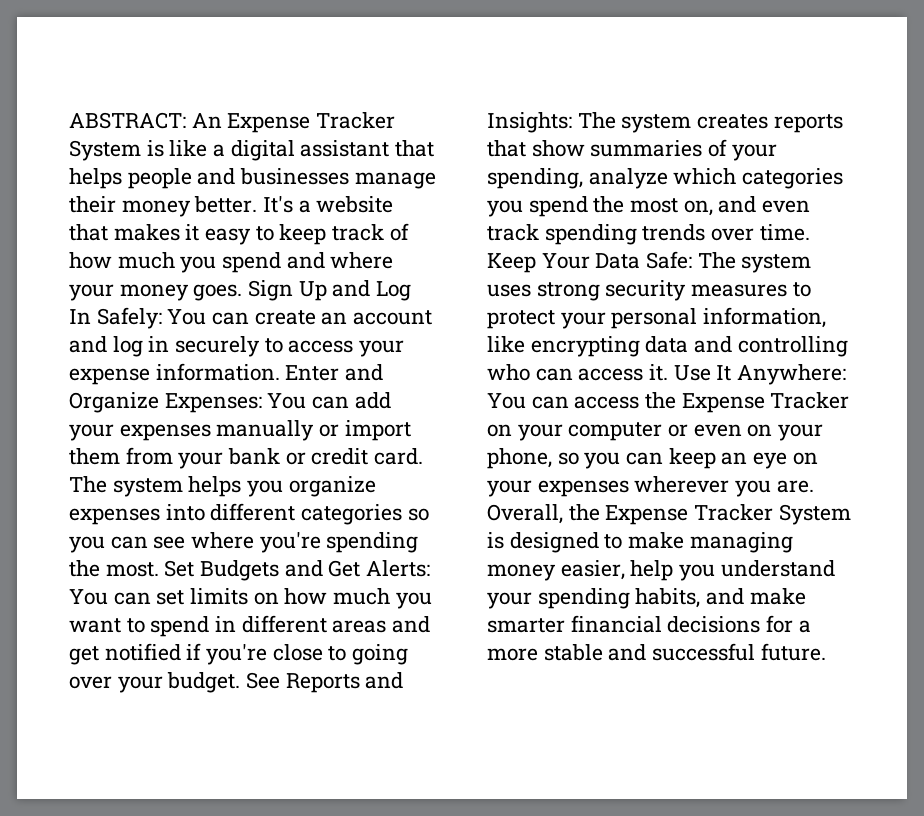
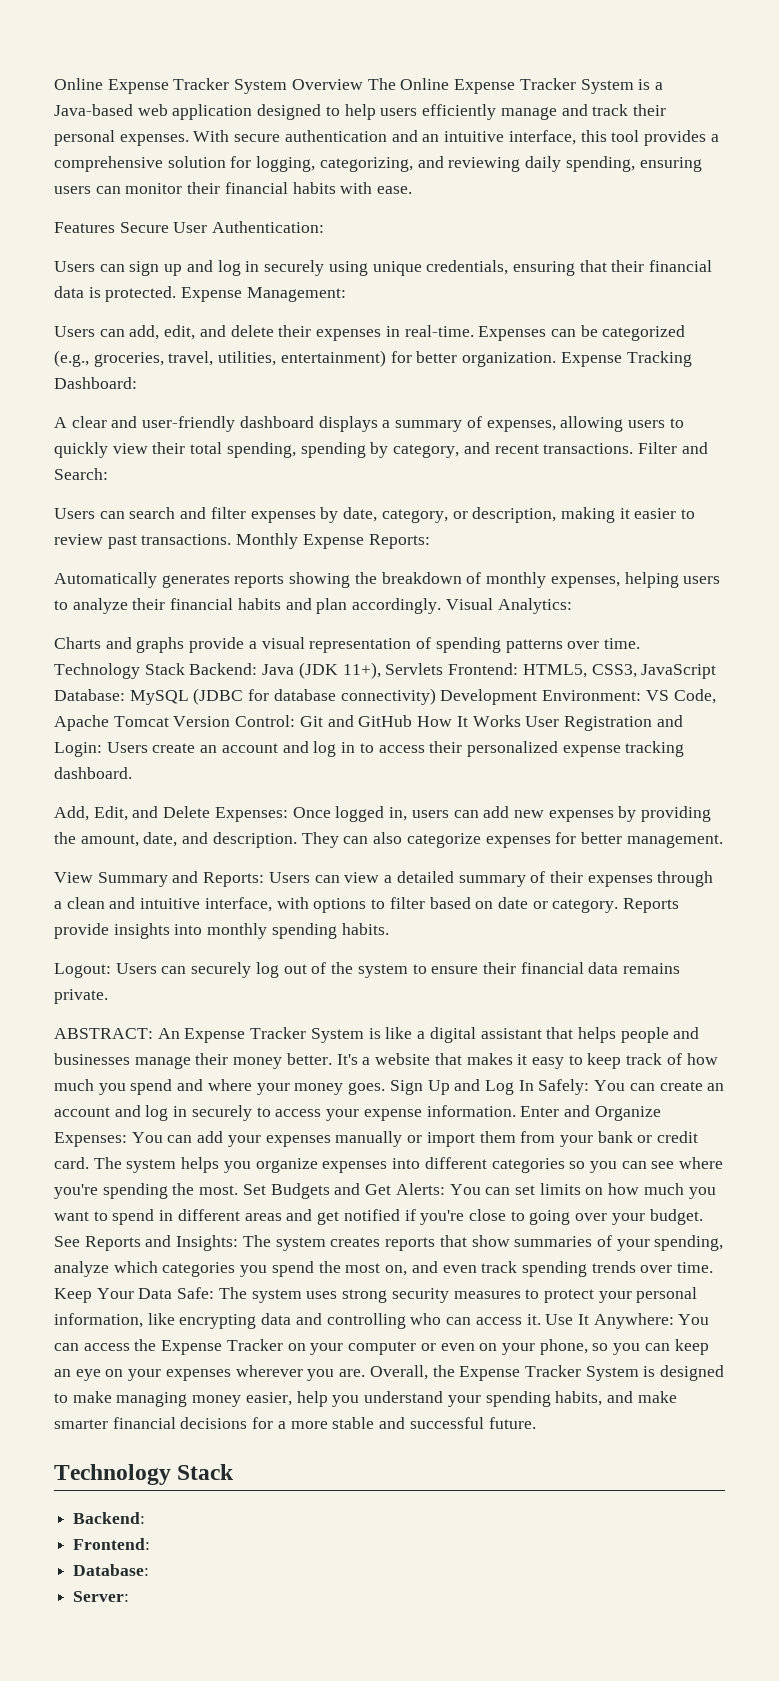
(69, 120) none -> [54,78,663,94] [54,104,666,120] [54,130,719,146] [54,156,702,172] [54,182,413,194] [54,221,325,233] [54,260,713,276] [54,286,346,302] [54,325,686,341] [54,350,692,367] [54,377,137,389] [54,416,684,432] [54,442,708,458] [54,468,108,480] [54,507,696,523] [54,533,430,549] [54,572,721,588] [54,598,572,614] [54,637,640,653] [54,662,717,679] [54,688,716,705] [54,715,683,731] [54,741,685,757] [54,767,132,779] [54,806,712,822] [54,832,723,848] [54,871,714,887] [54,897,680,913] [54,923,389,939] [54,962,681,978] [54,989,108,1004] Online Expense Tracker System Overview The Online Expense Tracker System is a Java-based web application designed to help users efficiently manage and track their personal expenses. With secure authentication and an intuitive interface, this tool provides a comprehensive solution for logging, categorizing, and reviewing daily spending, ensuring users can monitor their financial habits with ease. // Features Secure User Authentication: // Users can sign up and log in securely using unique credentials, ensuring that their financial data is protected. Expense Management: // Users can add, edit, and delete their expenses in real-time. Expenses can be categorized (e.g., groceries, travel, utilities, entertainment) for better organization. Expense Tracking Dashboard: // A clear and user-friendly dashboard displays a summary of expenses, allowing users to quickly view their total spending, spending by category, and recent transactions. Filter and Search: // Users can search and filter expenses by date, category, or description, making it easier to review past transactions. Monthly Expense Reports: // Automatically generates reports showing the breakdown of monthly expenses, helping users to analyze their financial habits and plan accordingly. Visual Analytics: // Charts and graphs provide a visual representation of spending patterns over time. Technology Stack Backend: Java (JDK 11+), Servlets Frontend: HTML5, CSS3, JavaScript Database: MySQL (JDBC for database connectivity) Development Environment: VS Code, Apache Tomcat Version Control: Git and GitHub How It Works User Registration and Login: Users create an account and log in to access their personalized expense tracking dashboard. // Add, Edit, and Delete Expenses: Once logged in, users can add new expenses by providing the amount, date, and description. They can also categorize expenses for better management. // View Summary and Reports: Users can view a detailed summary of their expenses through a clean and intuitive interface, with options to filter based on date or category. Reports provide insights into monthly spending habits. // Logout: Users can securely log out of the system to ensure their financial data remains private. //
(826, 652) none -> [54,1464,235,1485] [73,1512,146,1524] [73,1538,151,1550] [73,1564,150,1576] [73,1591,130,1602] // Technology Stack // Backend: // Frontend: // Database: // Server:

